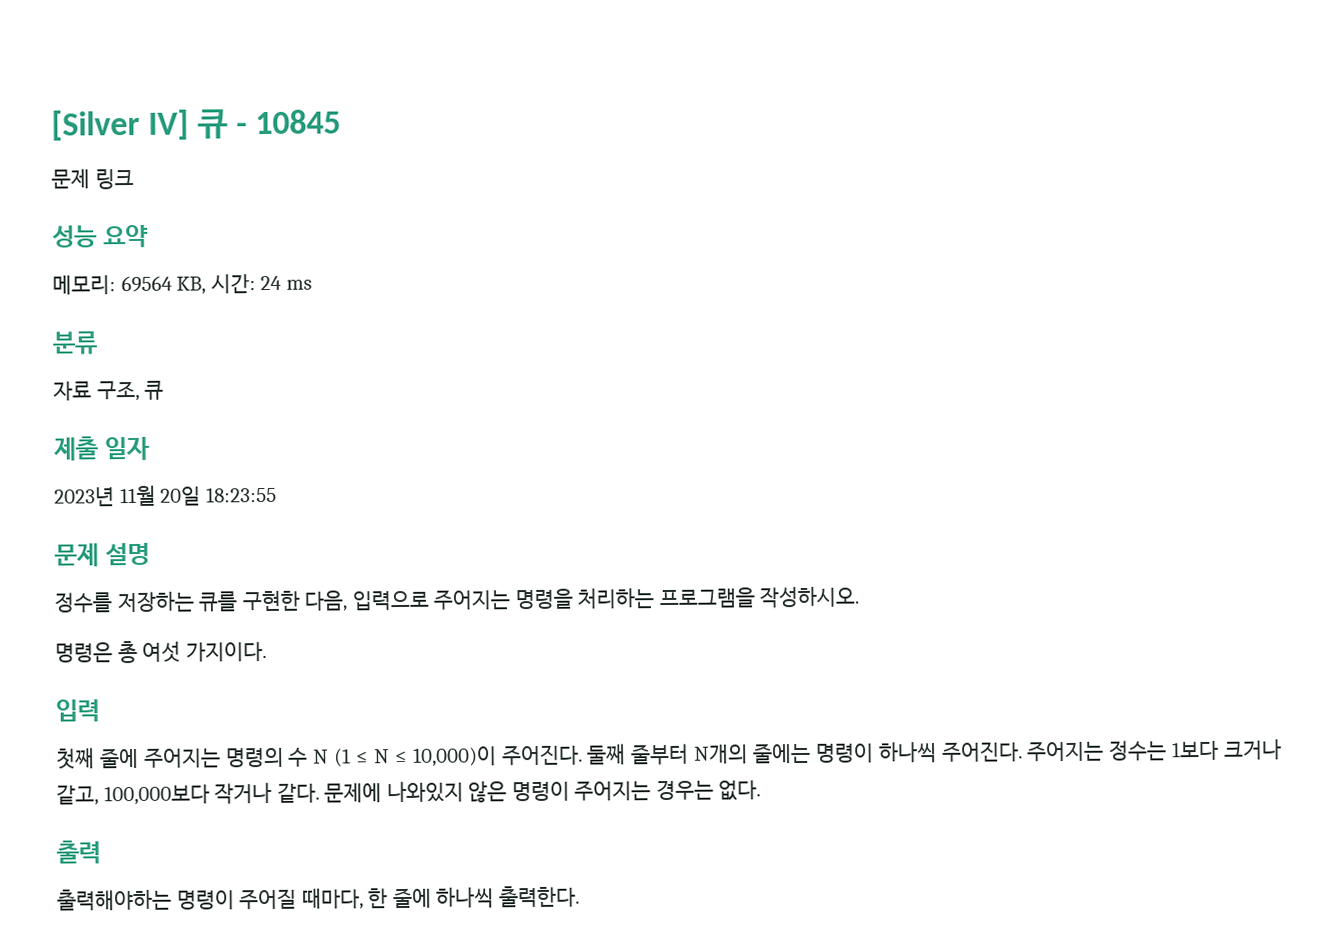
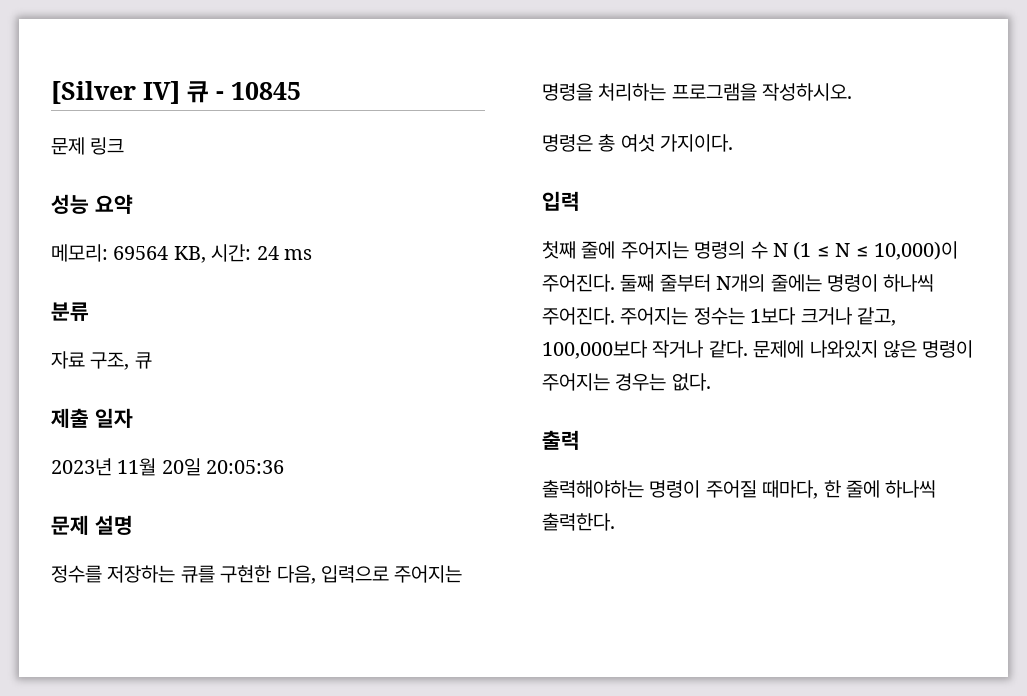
[205,486,277,503] 18:23:55 -> [206,460,285,474] 20:05:36

